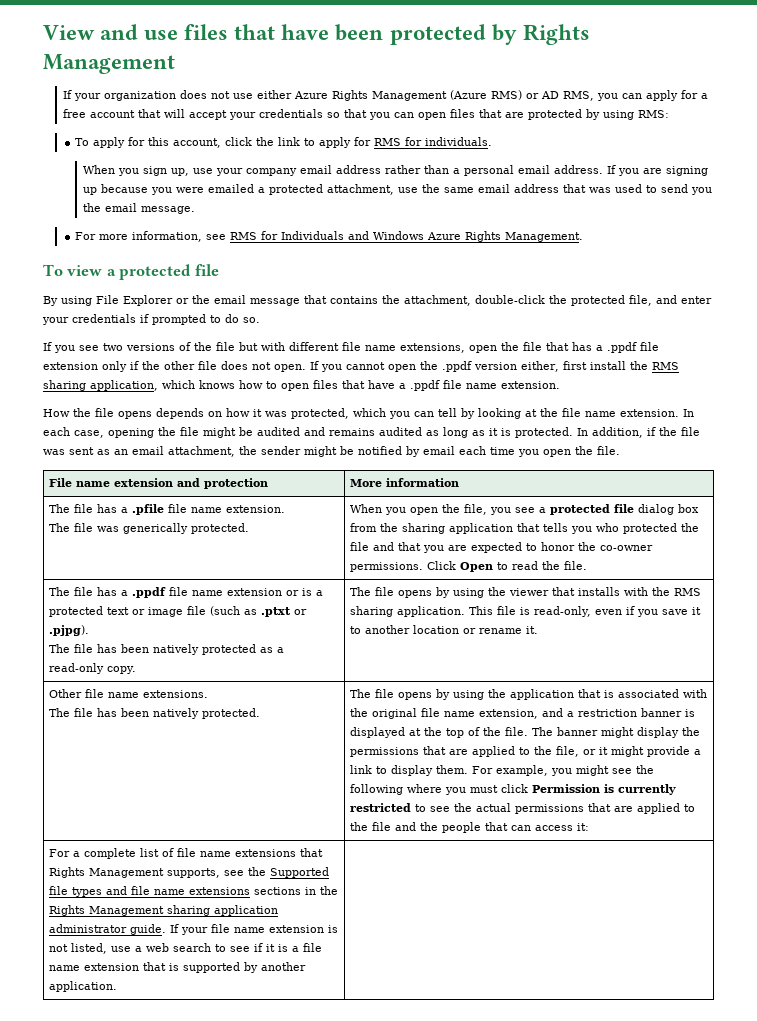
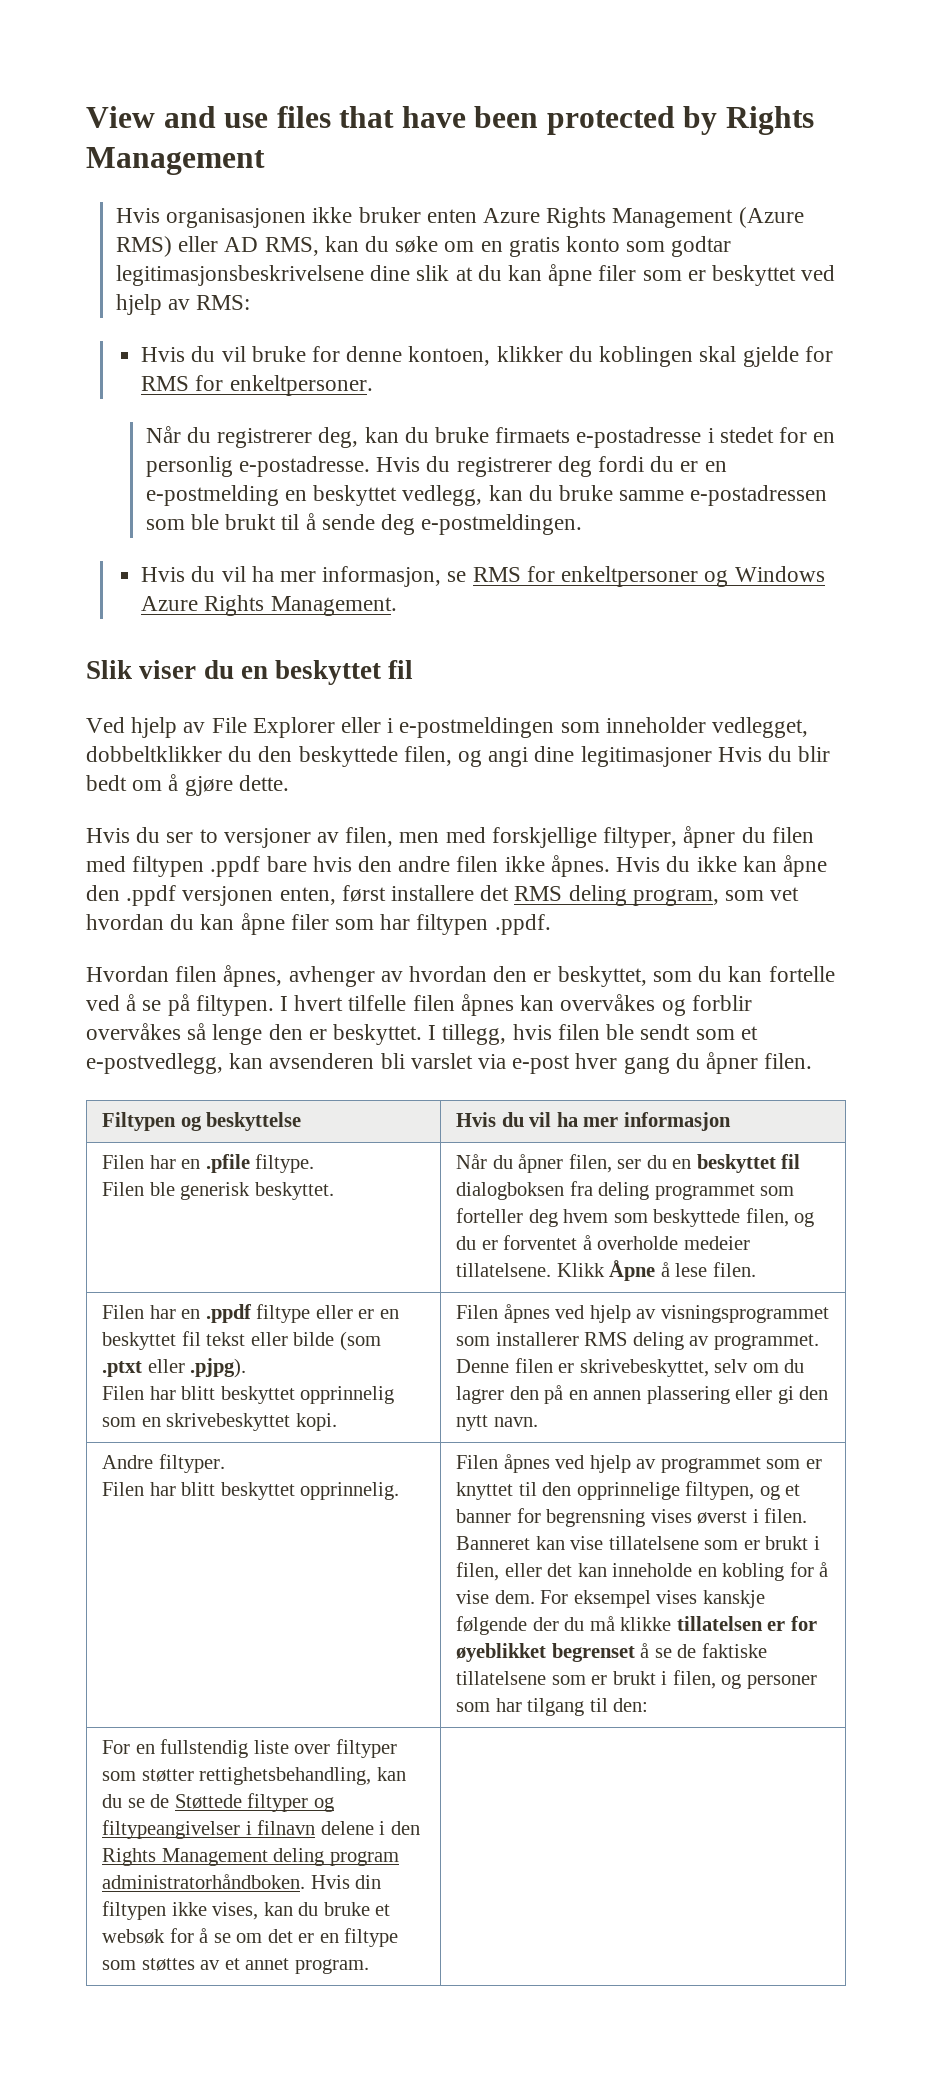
[62,90,292,101] If your organization does not use either -> [115,207,477,228] Hvis organisasjonen ikke bruker enten
[525,93,539,99] or -> [178,236,219,252] eller
[596,90,708,101] [62,109,669,120] [74,137,492,148] [82,165,708,176] [82,184,712,195] [82,203,195,214] [74,231,583,242] [43,264,219,280] [43,295,712,306] [42,314,260,325] [43,342,659,353] [43,361,679,372] [43,380,560,391] [43,408,694,419] [43,427,700,438] [43,446,620,457] [48,478,268,489] [349,478,459,487] [48,504,285,515] [48,523,249,534] [349,504,699,515] [349,523,699,534] [349,542,653,553] [349,561,587,572] [48,587,323,598] [48,606,307,617] [48,625,89,636] [48,644,284,655] [48,663,137,674] [349,587,701,598] [349,606,702,617] [349,625,538,634] [48,689,208,698] [48,708,260,719] [349,689,707,700] [349,708,695,719] [349,727,700,738] [349,746,701,757] [349,765,654,776] [349,784,676,795] [349,803,695,814] [349,822,589,833] [48,848,323,859] [48,867,329,878] [48,886,338,897] [48,905,278,916] [48,924,338,935] [48,943,322,954] [48,962,306,973] [48,981,117,992] you can apply for a free account that will accept your credentials so that you can open files that are protected by using RMS: // To apply for this account, click the link to apply for RMS for individuals. // When you sign up, use your company email address rather than a personal email address. If you are signing up because you were emailed a protected attachment, use the same email address that was used to send you the email message. // For more information, see RMS for Individuals and Windows Azure Rights Management. // To view a protected file // By using File Explorer or the email message that contains the attachment, double-click the protected file, and enter your credentials if prompted to do so. // If you see two versions of the file but with different file name extensions, open the file that has a .ppdf file extension only if the other file does not open. If you cannot open the .ppdf version either, first install the RMS sharing application, which knows how to open files that have a .ppdf file name extension. // How the file opens depends on how it was protected, which you can tell by looking at the file name extension. In each case, opening the file might be audited and remains audited as long as it is protected. In addition, if the file was sent as an email attachment, the sender might be notified by email each time you open the file. // File name extension and protection | More information // The file has a .pfile file name extension. // The file was generically protected. | When you open the file, you see a protected file dialog box from the sharing application that tells you who protected the file and that you are expected to honor the co-owner permissions. Click Open to read the file. // The file has a .ppdf file name extension or is a protected text or image file (such as .ptxt or .pjpg). // The file has been natively protected as a read-only copy. | The file opens by using the viewer that installs with the RMS sharing application. This file is read-only, even if you save it to another location or rename it. // Other file name extensions. // The file has been natively protected. | The file opens by using the application that is associated with the original file name extension, and a restriction banner is displayed at the top of the file. The banner might display the permissions that are applied to the file, or it might provide a link to display them. For example, you might see the following where you must click Permission is currently restricted to see the actual permissions that are applied to the file and the people that can access it: // For a complete list of file name extensions that Rights Management supports, see the Supported file types and file name extensions sections in the Rights Management sharing application administrator guide. If your file name extension is not listed, use a web search to see if it is a file name extension that is supported by another application. -> [324,236,732,257] [115,264,836,286] [115,294,251,315] [141,346,833,367] [141,375,373,396] [145,426,836,448] [145,456,727,477] [145,485,828,506] [145,513,583,535] [141,566,825,587] [141,595,397,616] [86,660,414,685] [86,717,809,738] [86,746,831,767] [86,774,289,796] [86,826,814,848] [86,855,827,877] [86,885,800,906] [86,913,551,935] [86,965,835,987] [86,994,752,1016] [86,1023,758,1045] [86,1052,813,1074] [102,1112,302,1131] [456,1112,731,1131] [102,1154,315,1173] [102,1182,334,1200] [456,1154,801,1173] [456,1181,795,1200] [456,1208,815,1227] [456,1235,750,1250] [456,1260,756,1281] [102,1304,399,1323] [102,1331,381,1351] [102,1358,247,1378] [102,1386,395,1404] [102,1413,337,1431] [456,1304,829,1323] [456,1332,819,1350] [456,1358,805,1377] [456,1385,829,1404] [456,1415,538,1431] [102,1454,225,1473] [102,1482,400,1500] [456,1454,822,1473] [456,1481,801,1500] [456,1508,808,1527] [456,1536,820,1550] [456,1562,829,1581] [456,1590,765,1608] [456,1616,817,1635] [456,1643,767,1662] [456,1670,817,1689] [456,1698,649,1716] [102,1739,397,1758] [102,1767,406,1785] [102,1793,334,1812] [102,1820,420,1839] [102,1848,399,1866] [102,1874,382,1889] [102,1901,391,1920] [102,1928,399,1947] [102,1958,369,1974] kan du søke om en gratis konto som godtar legitimasjonsbeskrivelsene dine slik at du kan åpne filer som er beskyttet ved hjelp av RMS: // Hvis du vil bruke for denne kontoen, klikker du koblingen skal gjelde for RMS for enkeltpersoner. // Når du registrerer deg, kan du bruke firmaets e-postadresse i stedet for en personlig e-postadresse. Hvis du registrerer deg fordi du er en e-postmelding en beskyttet vedlegg, kan du bruke samme e-postadressen som ble brukt til å sende deg e-postmeldingen. // Hvis du vil ha mer informasjon, se RMS for enkeltpersoner og Windows Azure Rights Management. // Slik viser du en beskyttet fil // Ved hjelp av File Explorer eller i e-postmeldingen som inneholder vedlegget, dobbeltklikker du den beskyttede filen, og angi dine legitimasjoner Hvis du blir bedt om å gjøre dette. // Hvis du ser to versjoner av filen, men med forskjellige filtyper, åpner du filen med filtypen .ppdf bare hvis den andre filen ikke åpnes. Hvis du ikke kan åpne den .ppdf versjonen enten, først installere det RMS deling program, som vet hvordan du kan åpne filer som har filtypen .ppdf. // Hvordan filen åpnes, avhenger av hvordan den er beskyttet, som du kan fortelle ved å se på filtypen. I hvert tilfelle filen åpnes kan overvåkes og forblir overvåkes så lenge den er beskyttet. I tillegg, hvis filen ble sendt som et e-postvedlegg, kan avsenderen bli varslet via e-post hver gang du åpner filen. // Filtypen og beskyttelse | Hvis du vil ha mer informasjon // Filen har en .pfile filtype. // Filen ble generisk beskyttet. | Når du åpner filen, ser du en beskyttet fil dialogboksen fra deling programmet som forteller deg hvem som beskyttede filen, og du er forventet å overholde medeier tillatelsene. Klikk Åpne å lese filen. // Filen har en .ppdf filtype eller er en beskyttet fil tekst eller bilde (som .ptxt eller .pjpg). // Filen har blitt beskyttet opprinnelig som en skrivebeskyttet kopi. | Filen åpnes ved hjelp av visningsprogrammet som installerer RMS deling av programmet. Denne filen er skrivebeskyttet, selv om du lagrer den på en annen plassering eller gi den nytt navn. // Andre filtyper. // Filen har blitt beskyttet opprinnelig. | Filen åpnes ved hjelp av programmet som er knyttet til den opprinnelige filtypen, og et banner for begrensning vises øverst i filen. Banneret kan vise tillatelsene som er brukt i filen, eller det kan inneholde en kobling for å vise dem. For eksempel vises kanskje følgende der du må klikke tillatelsen er for øyeblikket begrenset å se de faktiske tillatelsene som er brukt i filen, og personer som har tilgang til den: // For en fullstendig liste over filtyper som støtter rettighetsbehandling, kan du se de Støttede filtyper og filtypeangivelser i filnavn delene i den Rights Management deling program administratorhåndboken. Hvis din filtypen ikke vises, kan du bruke et websøk for å se om det er en filtype som støttes av et annet program.

